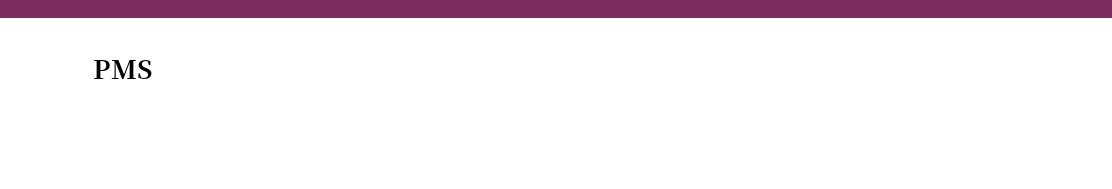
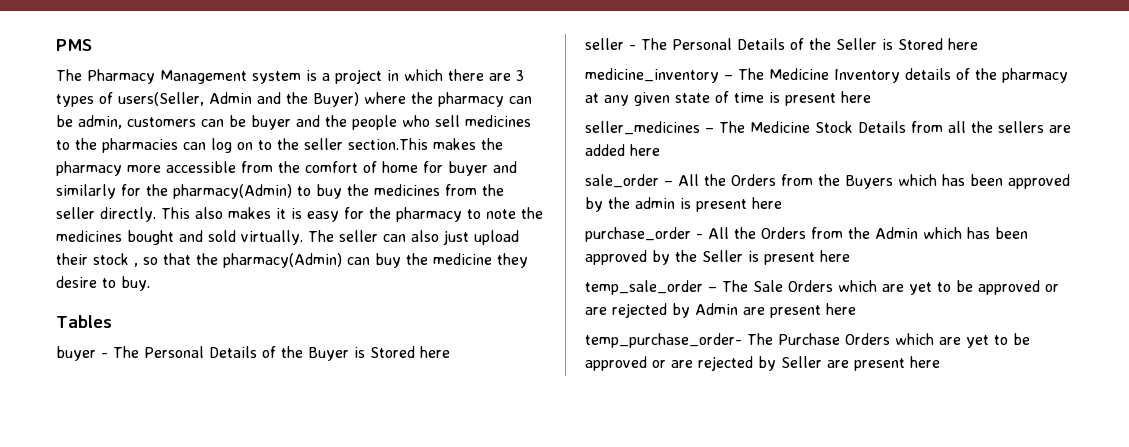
(153, 69) none -> [56,69,524,84] [56,92,532,107] [56,115,531,130] [56,138,503,153] [56,161,517,176] [56,184,504,199] [56,207,543,222] [56,230,519,245] [56,253,528,268] [56,276,150,291] [56,315,112,328] [56,346,450,361] [585,38,978,50] [585,68,1068,83] [585,91,871,106] [585,121,1071,135] [585,144,660,156] [585,174,1070,189] [585,197,782,212] [585,227,1028,242] [585,250,850,265] [585,280,1059,295] [585,303,856,318] [585,333,1030,348] [585,356,940,371] // The Pharmacy Management system is a project in which there are 3 types of users(Seller, Admin and the Buyer) where the pharmacy can be admin, customers can be buyer and the people who sell medicines to the pharmacies can log on to the seller section.This makes the pharmacy more accessible from the comfort of home for buyer and similarly for the pharmacy(Admin) to buy the medicines from the seller directly. This also makes it is easy for the pharmacy to note the medicines bought and sold virtually. The seller can also just upload their stock , so that the pharmacy(Admin) can buy the medicine they desire to buy. // Tables // buyer - The Personal Details of the Buyer is Stored here // seller - The Personal Details of the Seller is Stored here // medicine_inventory – The Medicine Inventory details of the pharmacy at any given state of time is present here // seller_medicines – The Medicine Stock Details from all the sellers are added here // sale_order – All the Orders from the Buyers which has been approved by the admin is present here // purchase_order - All the Orders from the Admin which has been approved by the Seller is present here // temp_sale_order – The Sale Orders which are yet to be approved or are rejected by Admin are present here // temp_purchase_order- The Purchase Orders which are yet to be approved or are rejected by Seller are present here

